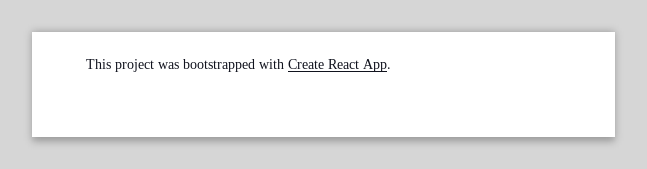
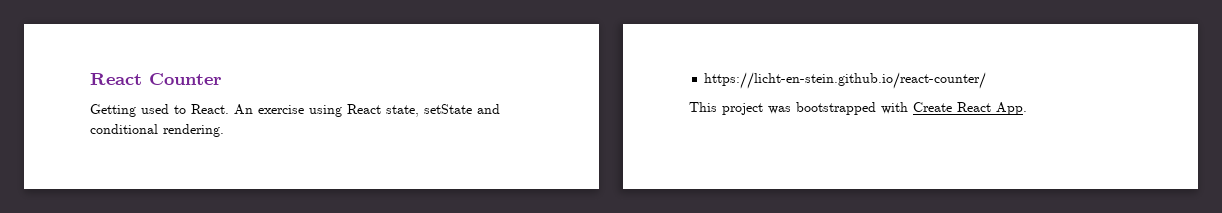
(86, 64) none -> [90,73,222,85] [90,104,500,117] [90,124,224,137] [704,72,987,89] React Counter // Getting used to React. An exercise using React state, setState and conditional rendering. // https://licht-en-stein.github.io/react-counter/ //

